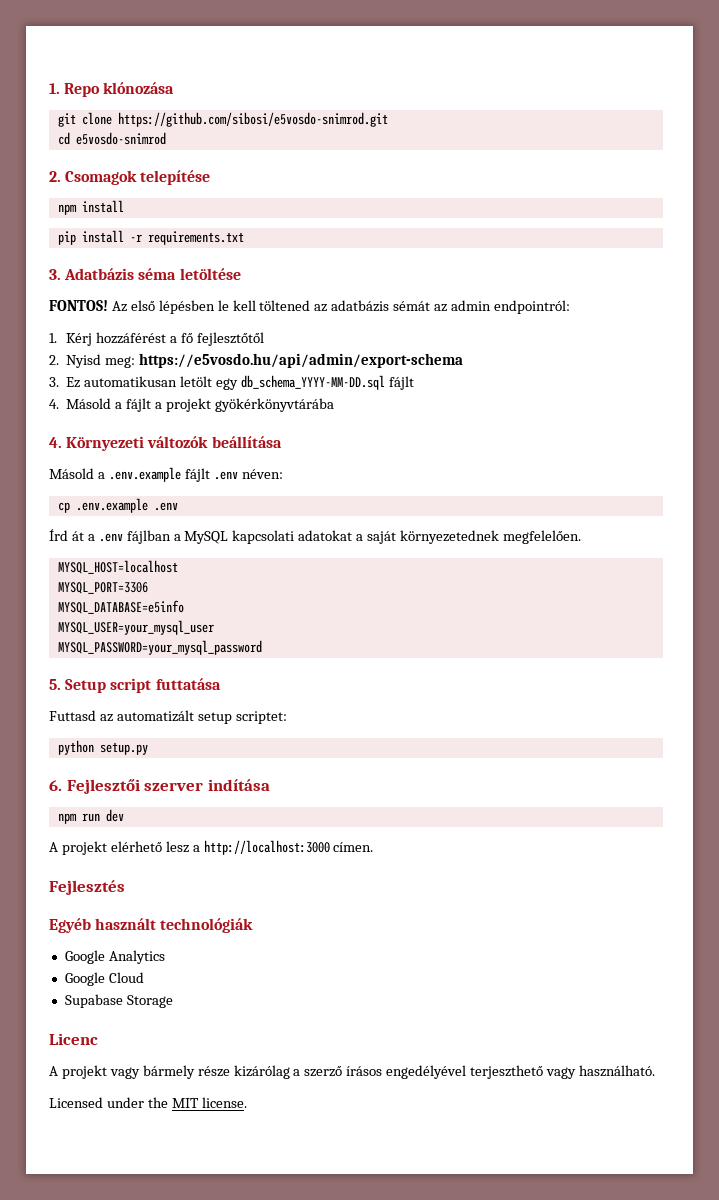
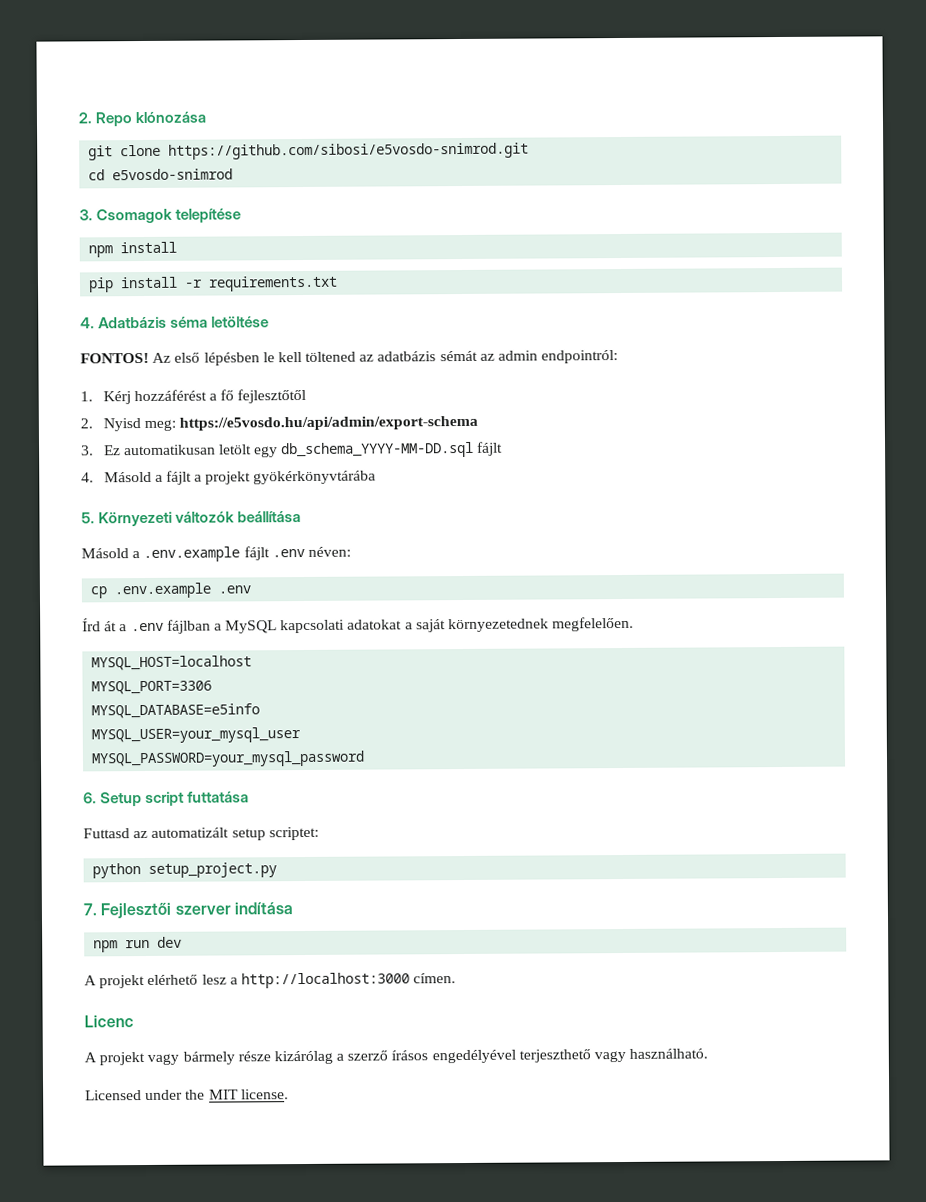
[49,83,60,94] 1. -> [78,112,92,124] 2.
[49,171,61,182] 2. -> [79,209,93,221] 3.
[49,269,61,280] 3. -> [80,317,95,329] 4.
[49,437,62,448] 4. -> [81,512,95,524] 5.
[49,679,61,690] 5. -> [83,792,97,804] 6.
[99,742,148,755] [49,780,62,791] setup.py // 6. -> [148,862,278,878] [83,903,97,916] setup_project.py // 7.
[49,880,125,895] [49,918,254,933] [64,950,165,964] [64,972,144,986] [64,994,173,1008] // Fejlesztés // Egyéb használt technológiák // Google Analytics // Google Cloud // Supabase Storage -> (457, 978) none

